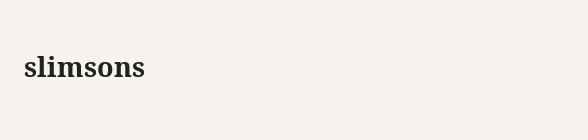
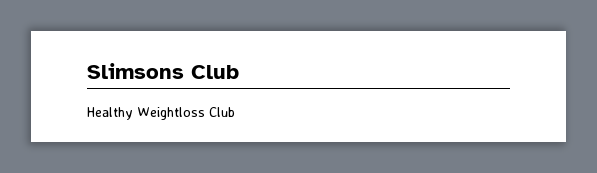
[24,56,145,77] slimsons -> [87,63,239,79] [87,107,235,120] Slimsons Club // Healthy Weightloss Club

